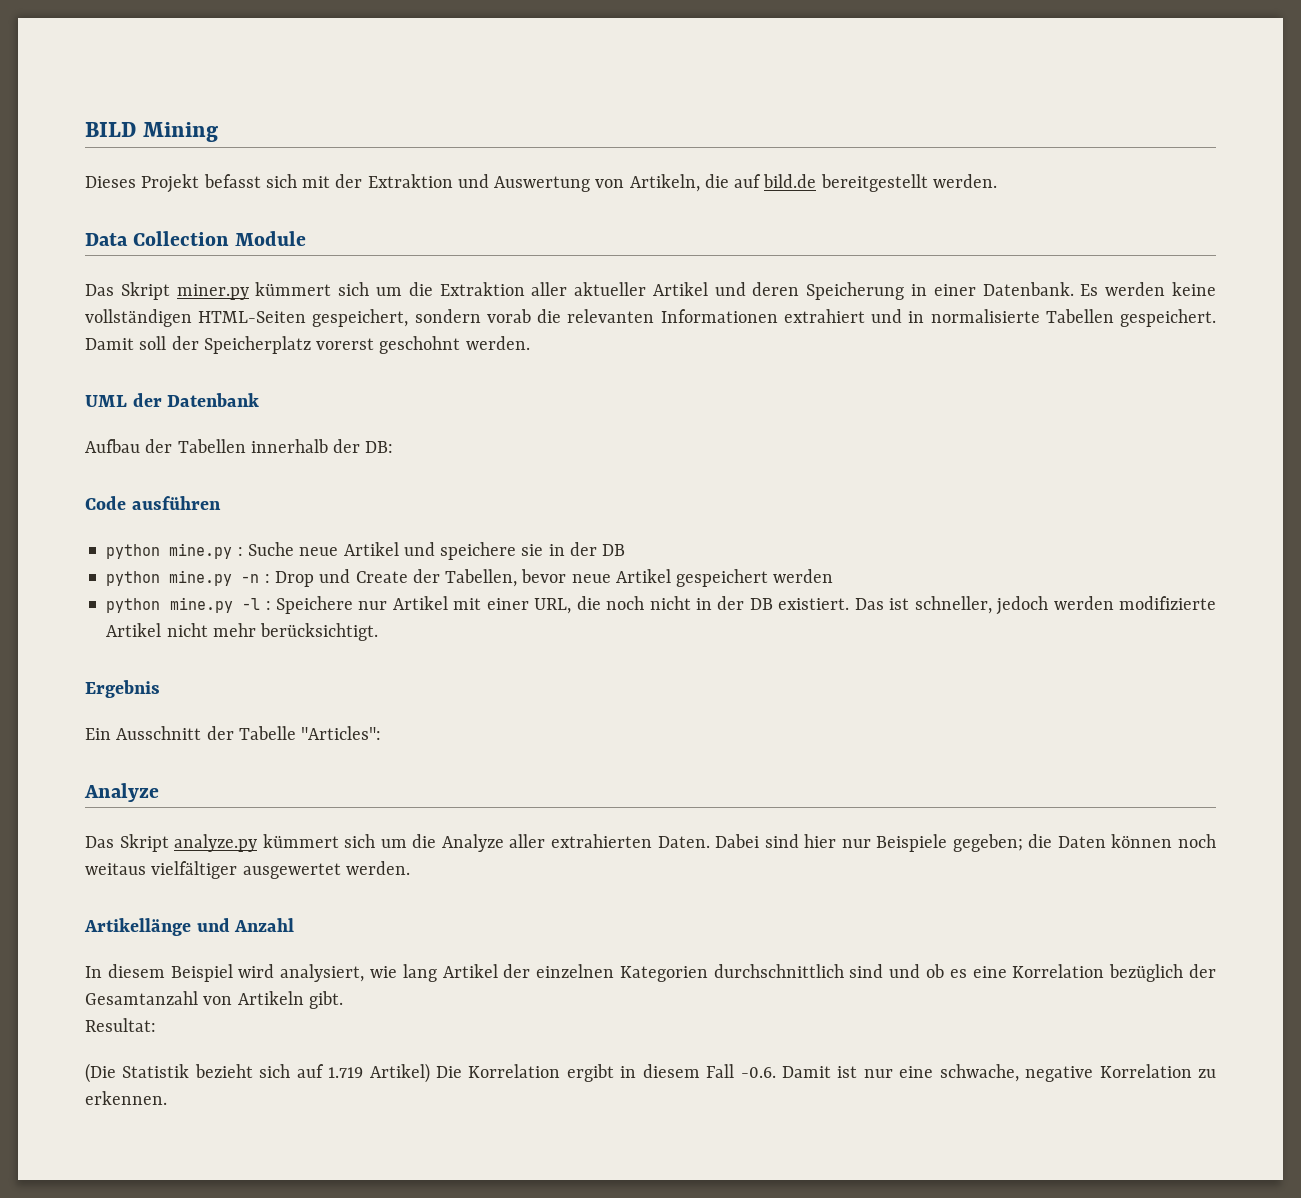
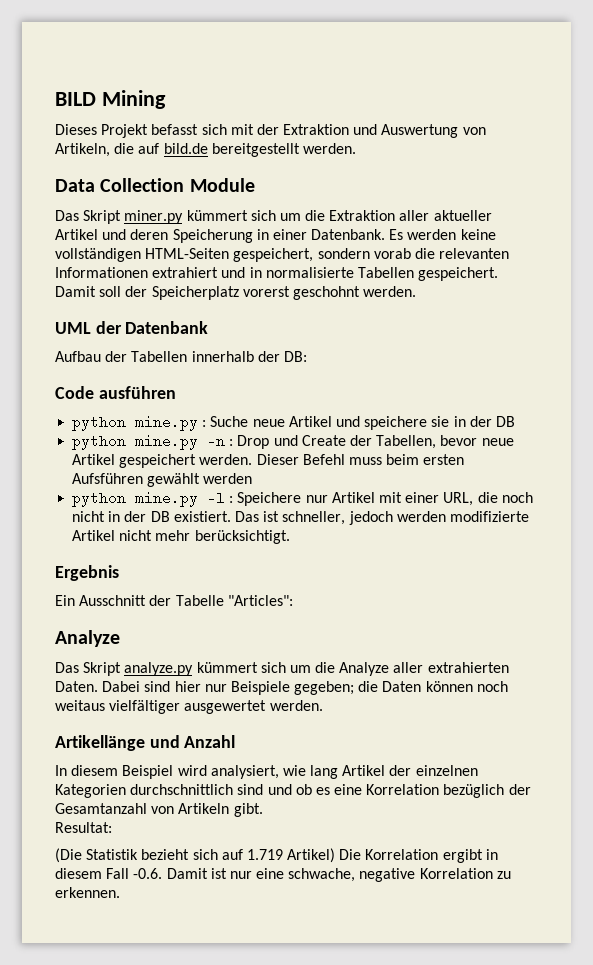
(769, 578) none -> [199,454,465,465] [72,473,201,487] werden. Dieser Befehl muss beim ersten Aufsführen gewählt

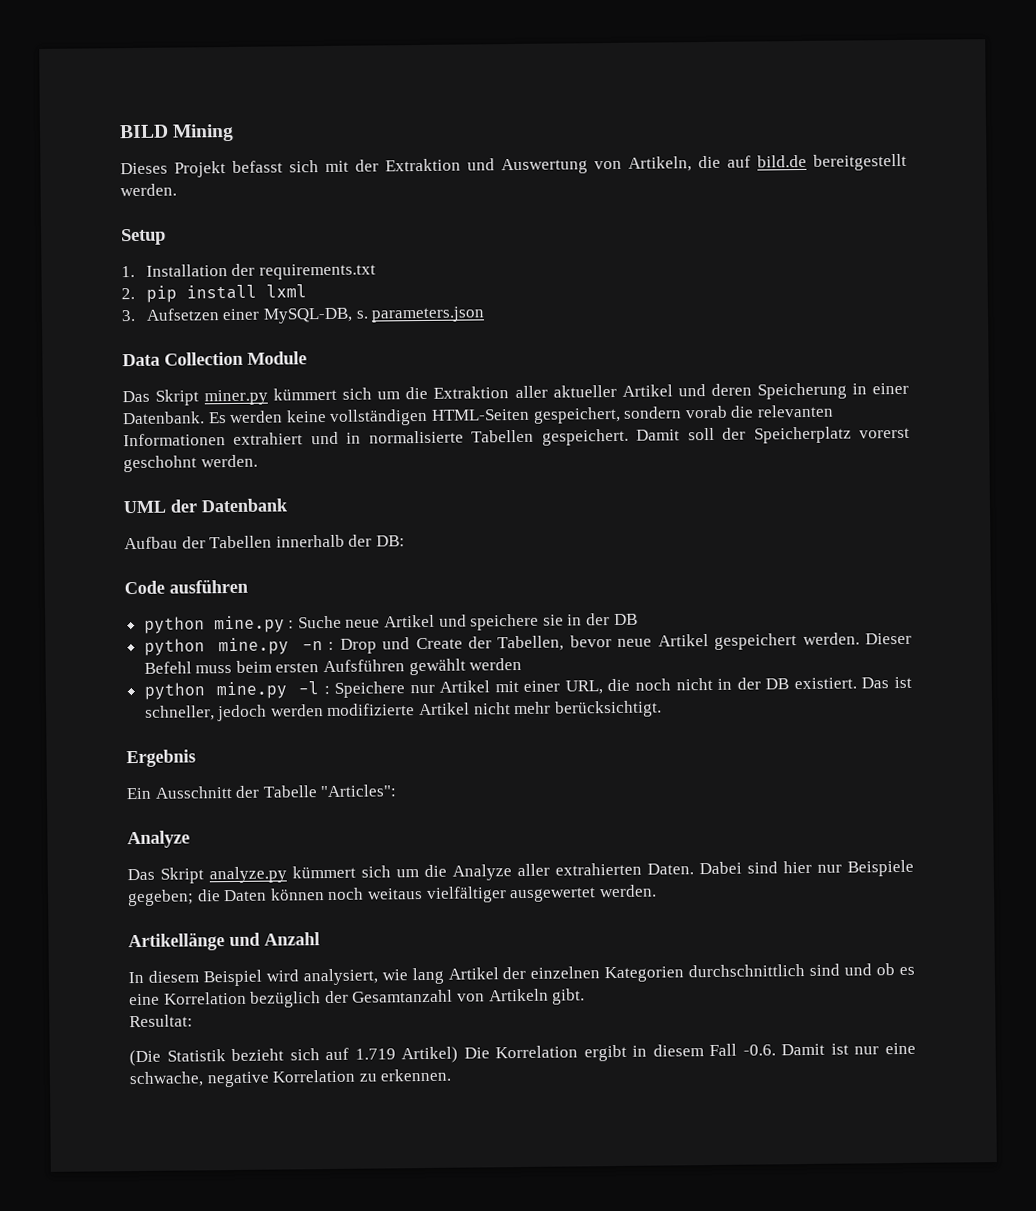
(356, 148) none -> [121,228,166,246] [121,263,376,280] [121,284,307,303] [121,306,486,324] // Setup // 1. Installation der requirements.txt // 2. pip install lxml // 3. Aufsetzen einer MySQL-DB, s. parameters.json

